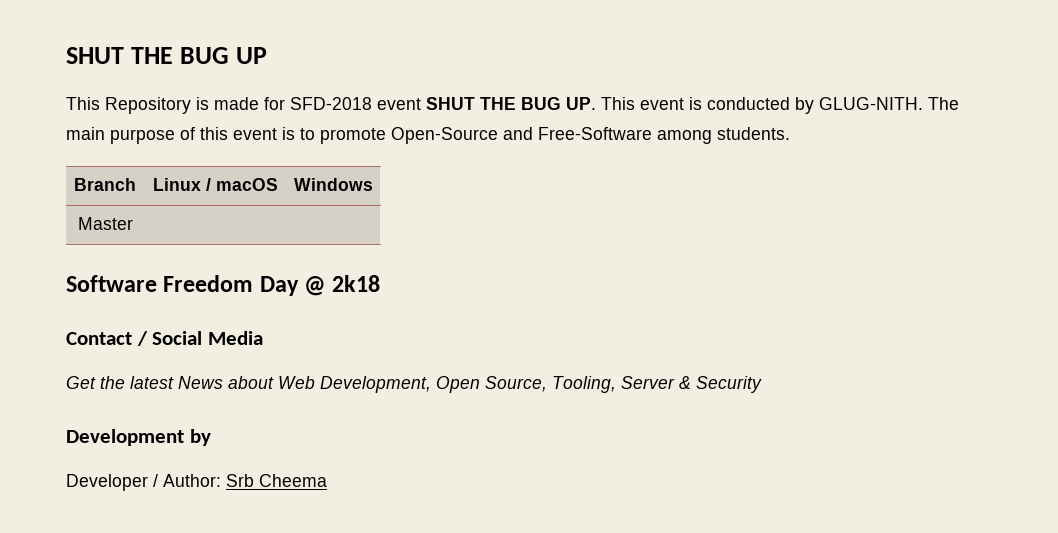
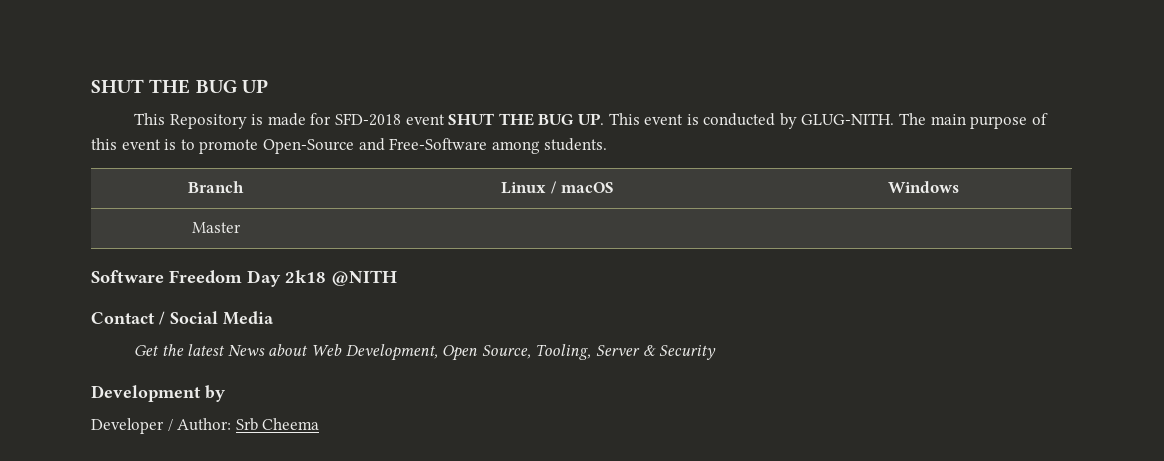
[304,276,327,296] @ -> (281, 278) none
(381, 283) none -> [331,270,397,286] @NITH

